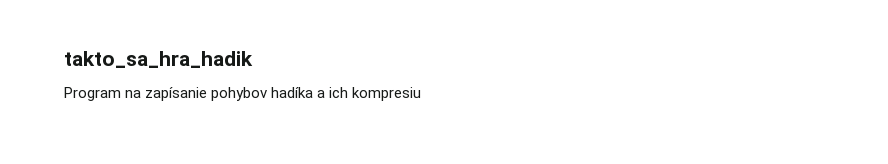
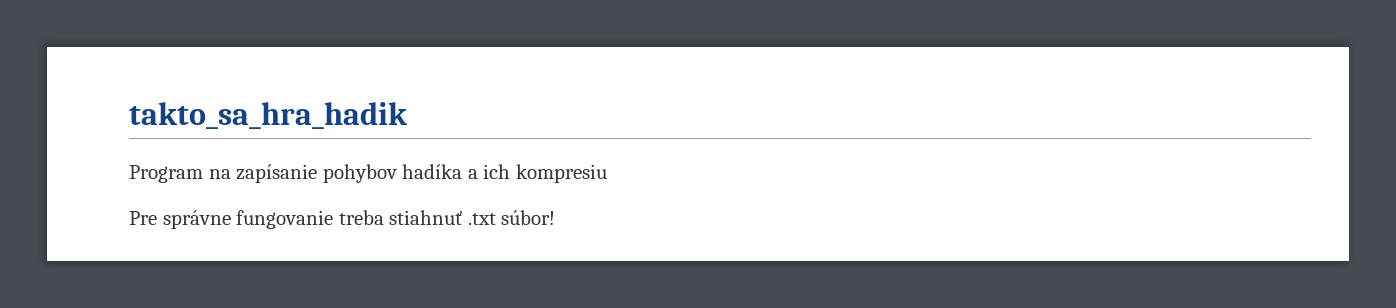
(422, 94) none -> [129,210,556,229] // Pre správne fungovanie treba stiahnuť .txt súbor!

